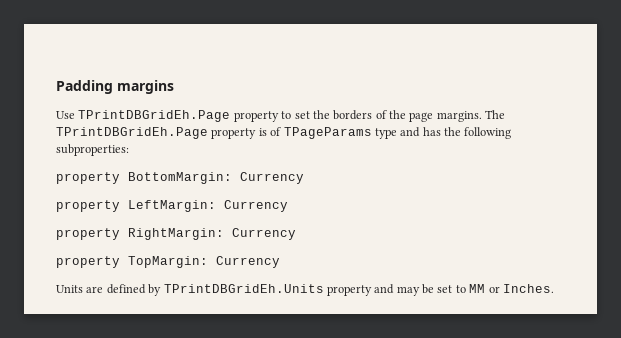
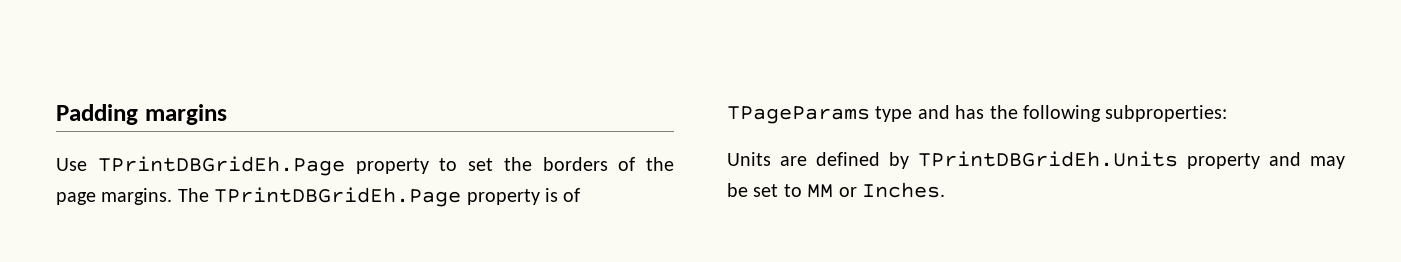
[56,172,304,184] [56,200,288,212] [56,228,296,240] [56,256,280,268] // property BottomMargin: Currency // property LeftMargin: Currency // property RightMargin: Currency // property TopMargin: Currency -> (1228, 113) none

